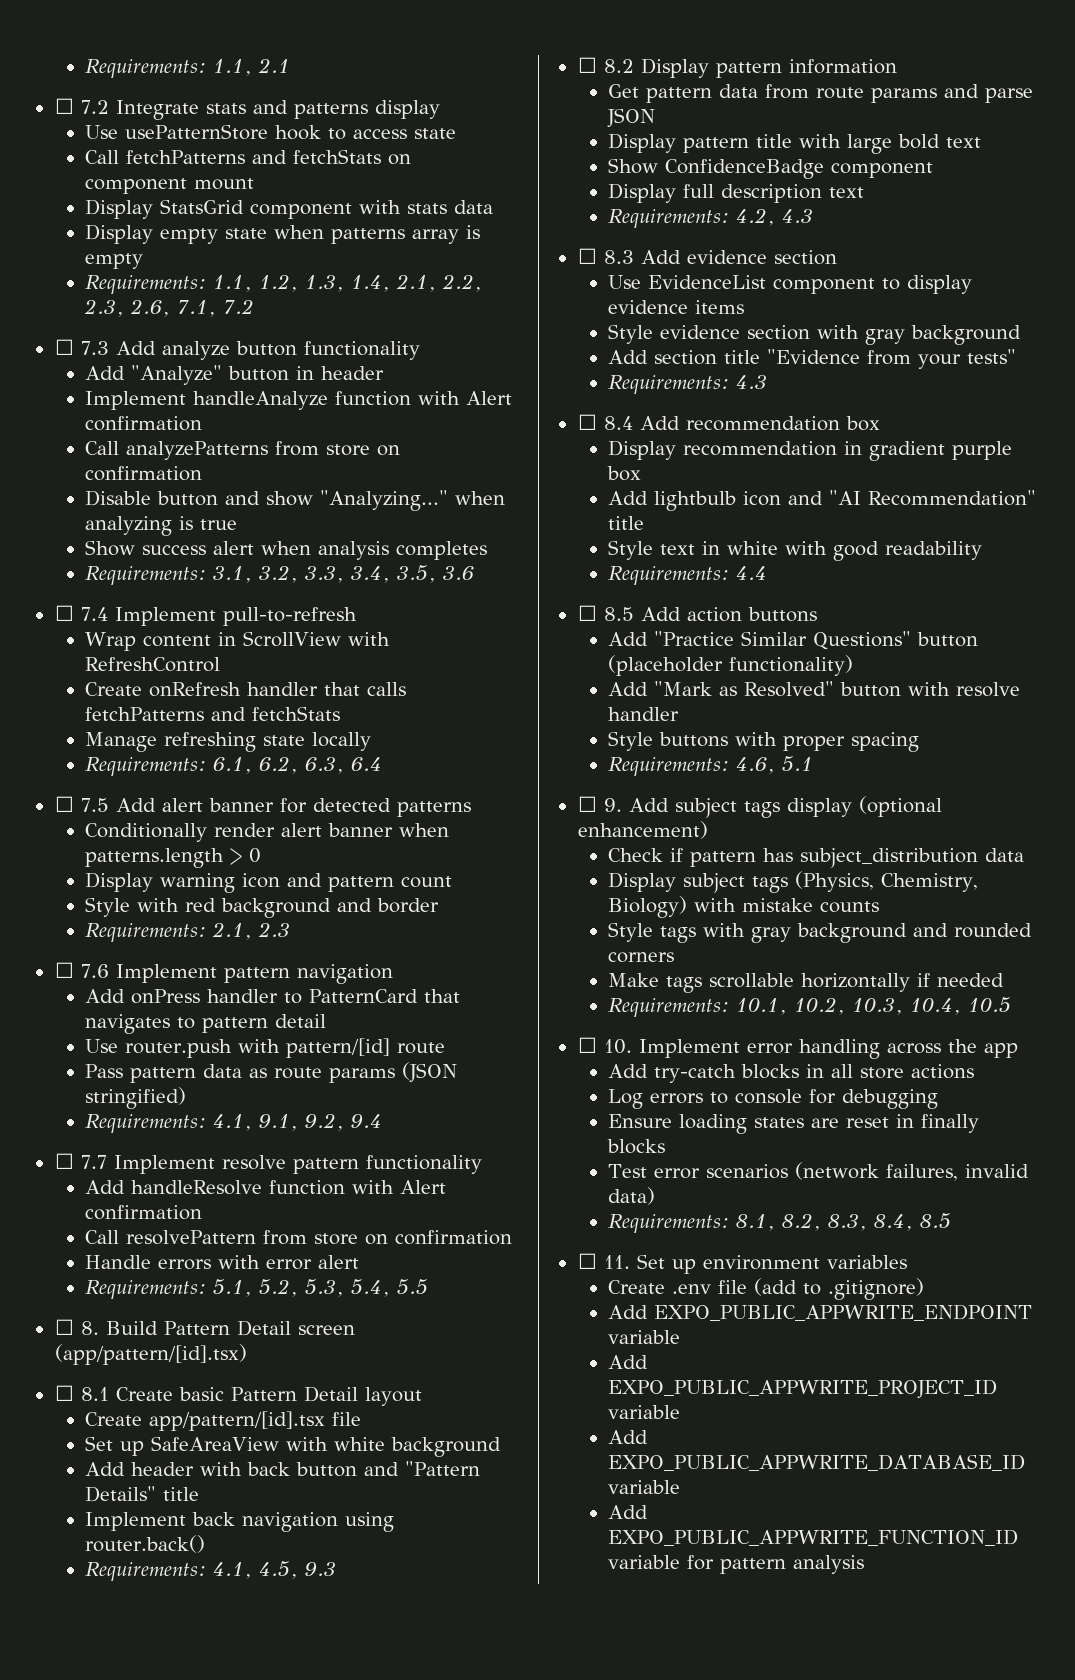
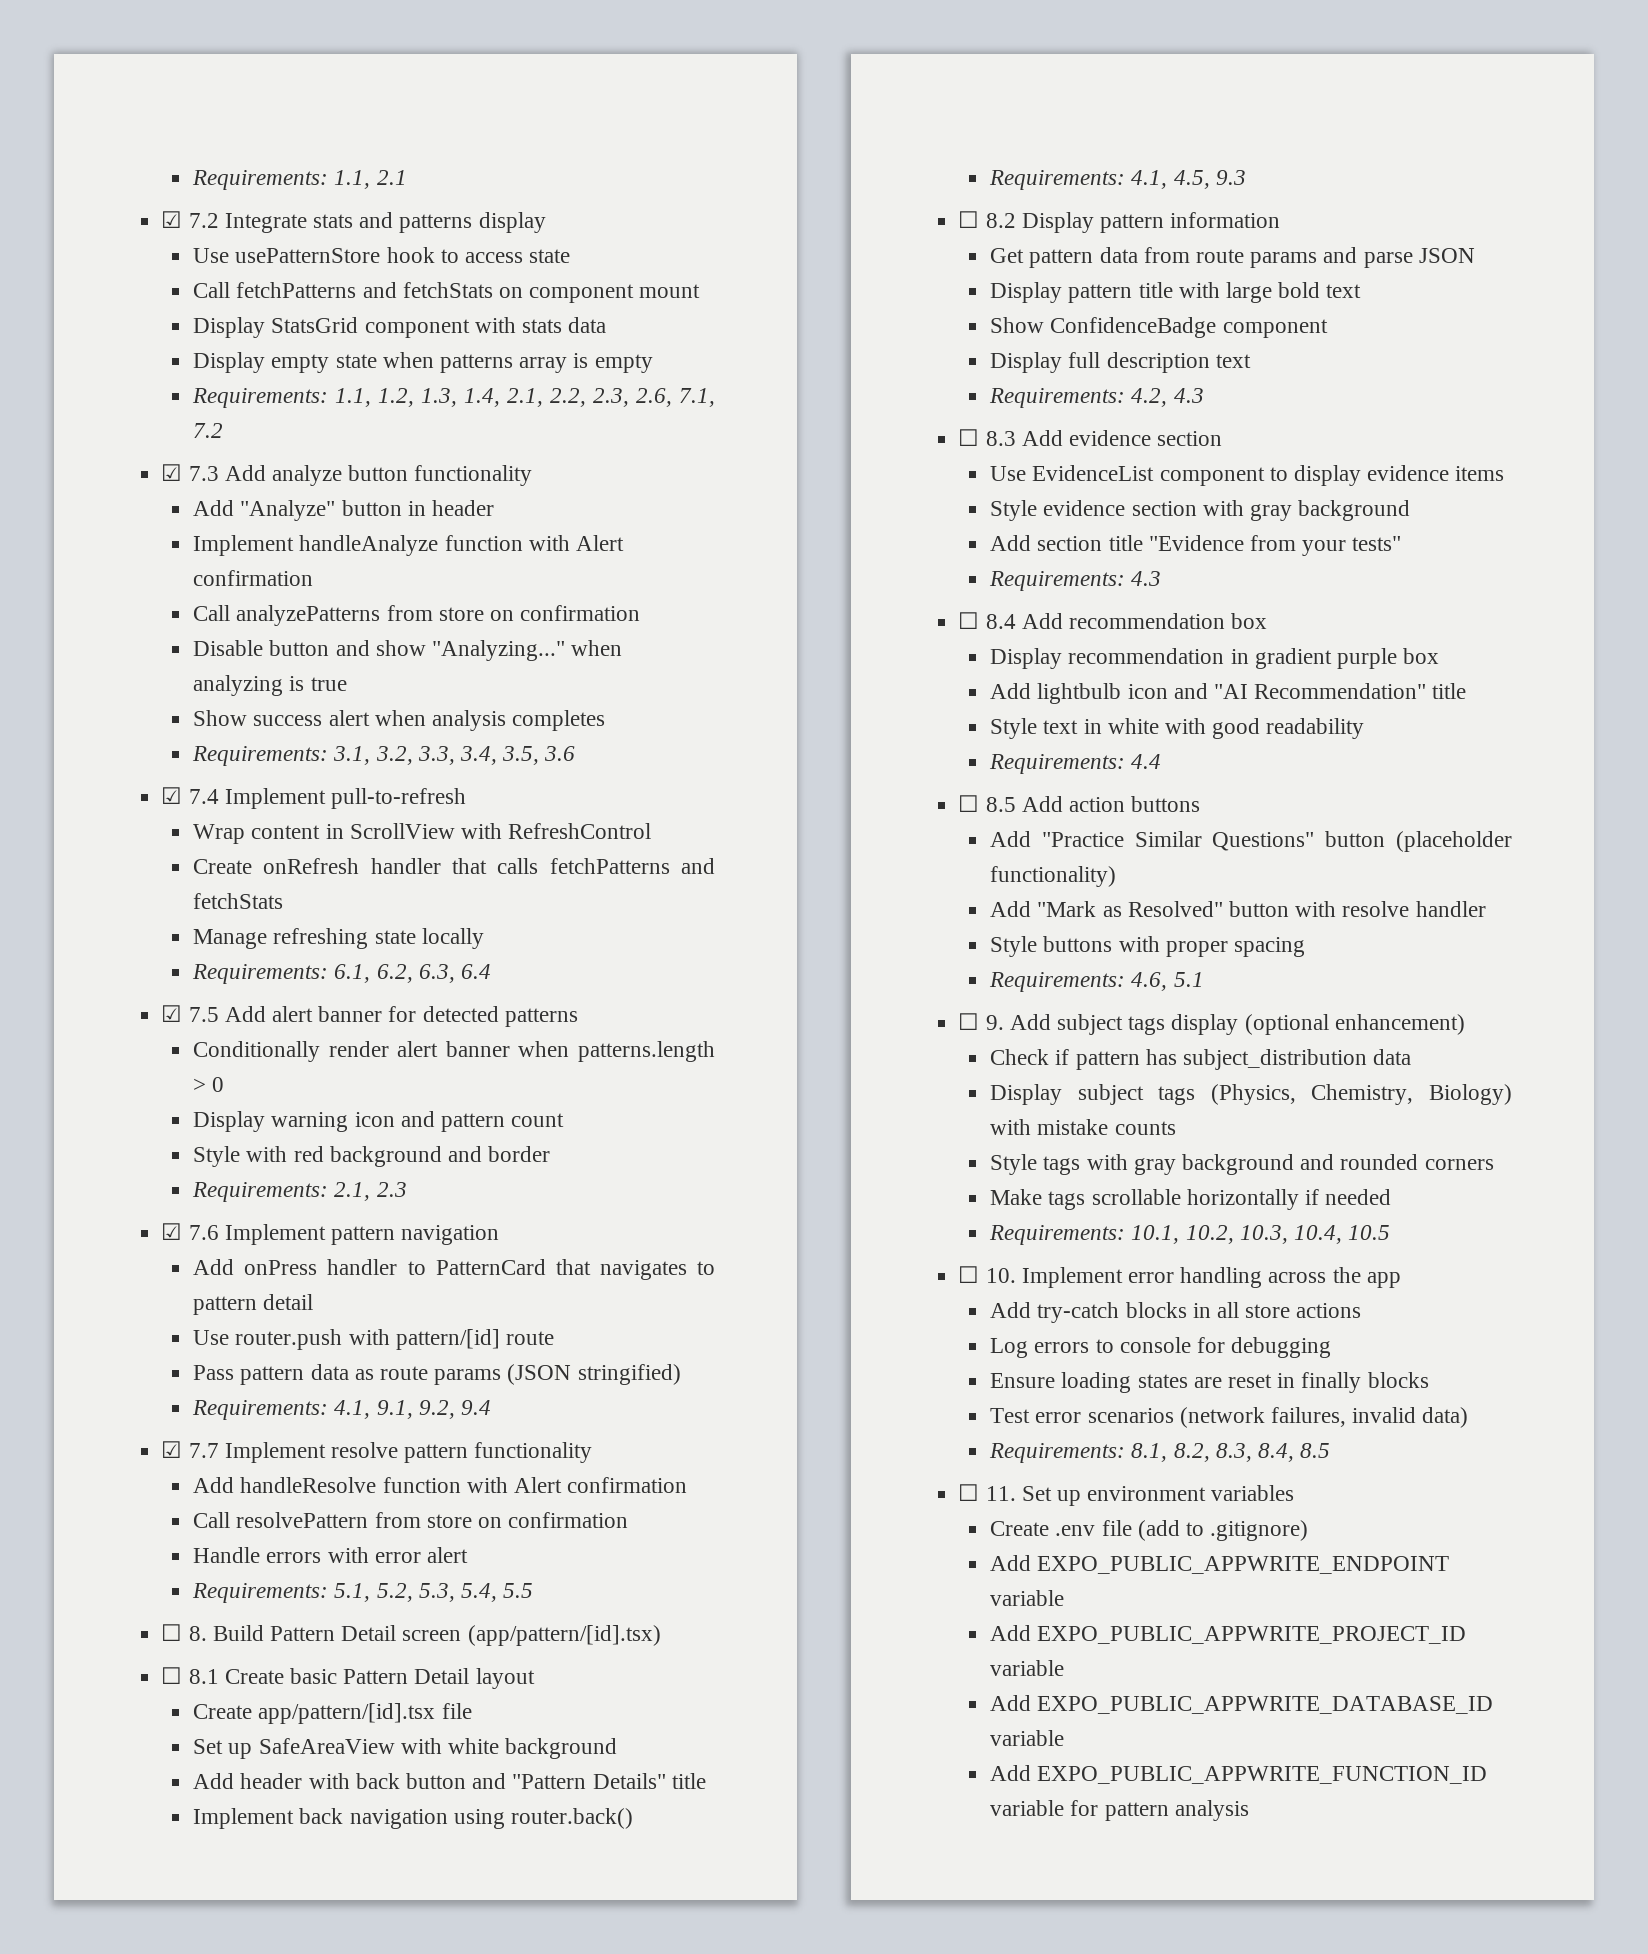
[54,98,74,114] ☐ -> [161,211,183,228] ☑
[54,339,74,355] ☐ -> [161,464,183,481] ☑
[54,605,74,621] ☐ -> [161,787,183,804] ☑
[54,796,74,812] ☐ -> [161,1005,183,1022] ☑
[54,962,74,978] ☐ -> [161,1223,183,1240] ☑
[54,1153,74,1169] ☐ -> [161,1441,183,1458] ☑

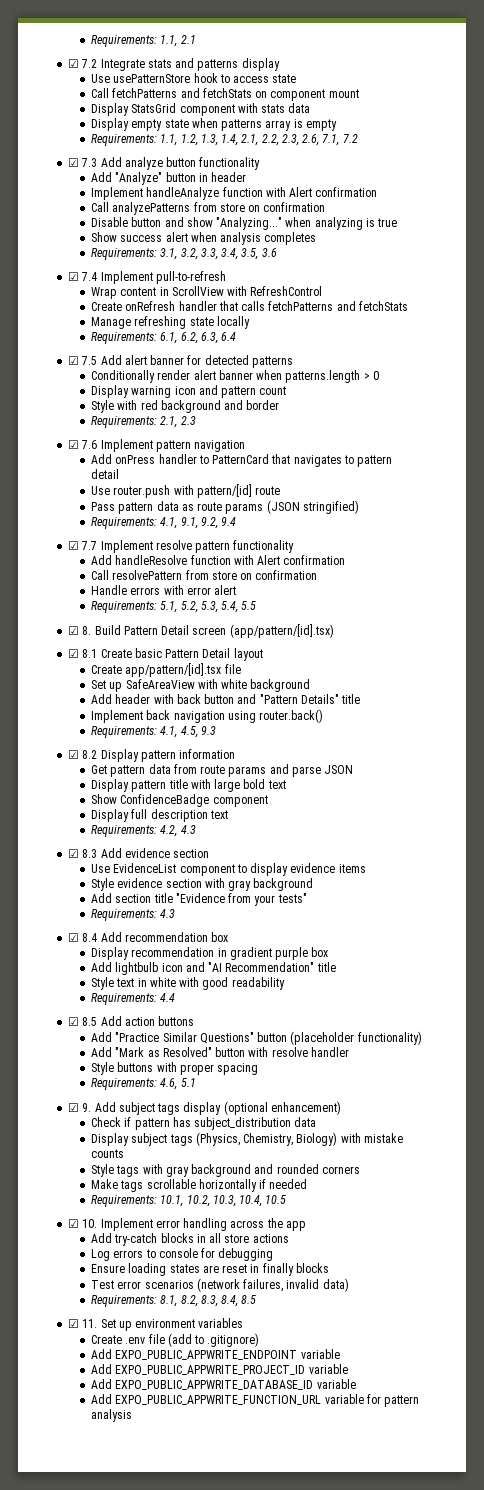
[161,1624,183,1641] ☐ -> [68,626,80,635] ☑
[161,1667,183,1684] ☐ -> [68,649,80,658] ☑
[958,211,980,228] ☐ -> [68,750,80,759] ☑
[958,429,980,446] ☐ -> [68,849,80,858] ☑
[958,612,980,629] ☐ -> [68,933,80,942] ☑
[958,795,980,812] ☐ -> [68,1017,80,1026] ☑
[958,1013,980,1030] ☐ -> [68,1103,80,1112] ☑
[958,1266,980,1283] ☐ -> [68,1219,80,1228] ☑
[958,1484,980,1501] ☐ -> [68,1319,80,1328] ☑
[1037,1766,1488,1784] EXPO_PUBLIC_APPWRITE_FUNCTION_ID -> [115,1395,322,1405] EXPO_PUBLIC_APPWRITE_FUNCTION_URL

